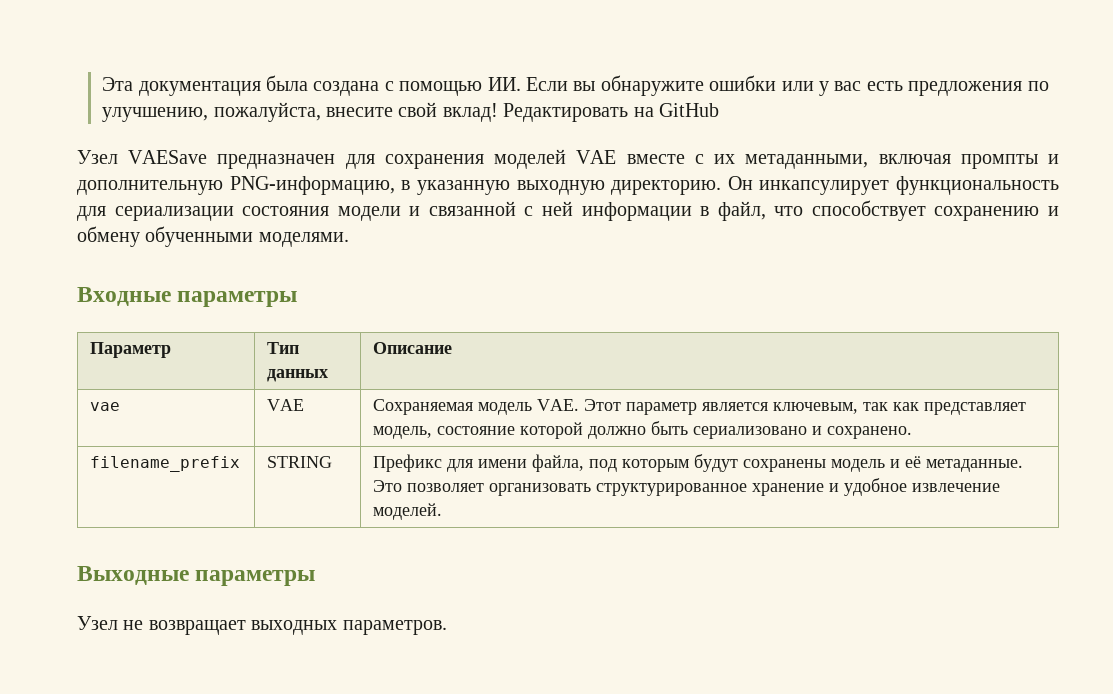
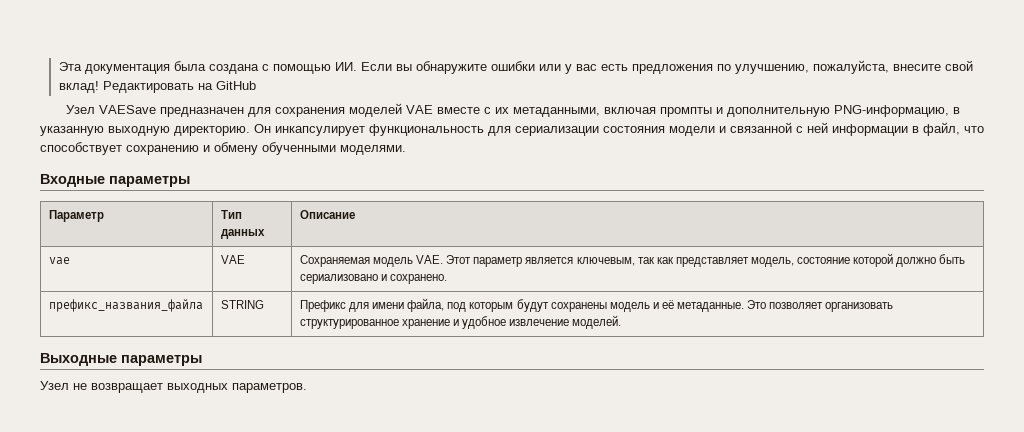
[90,456,241,472] filename_prefix -> [48,299,203,312] префикс_названия_файла

